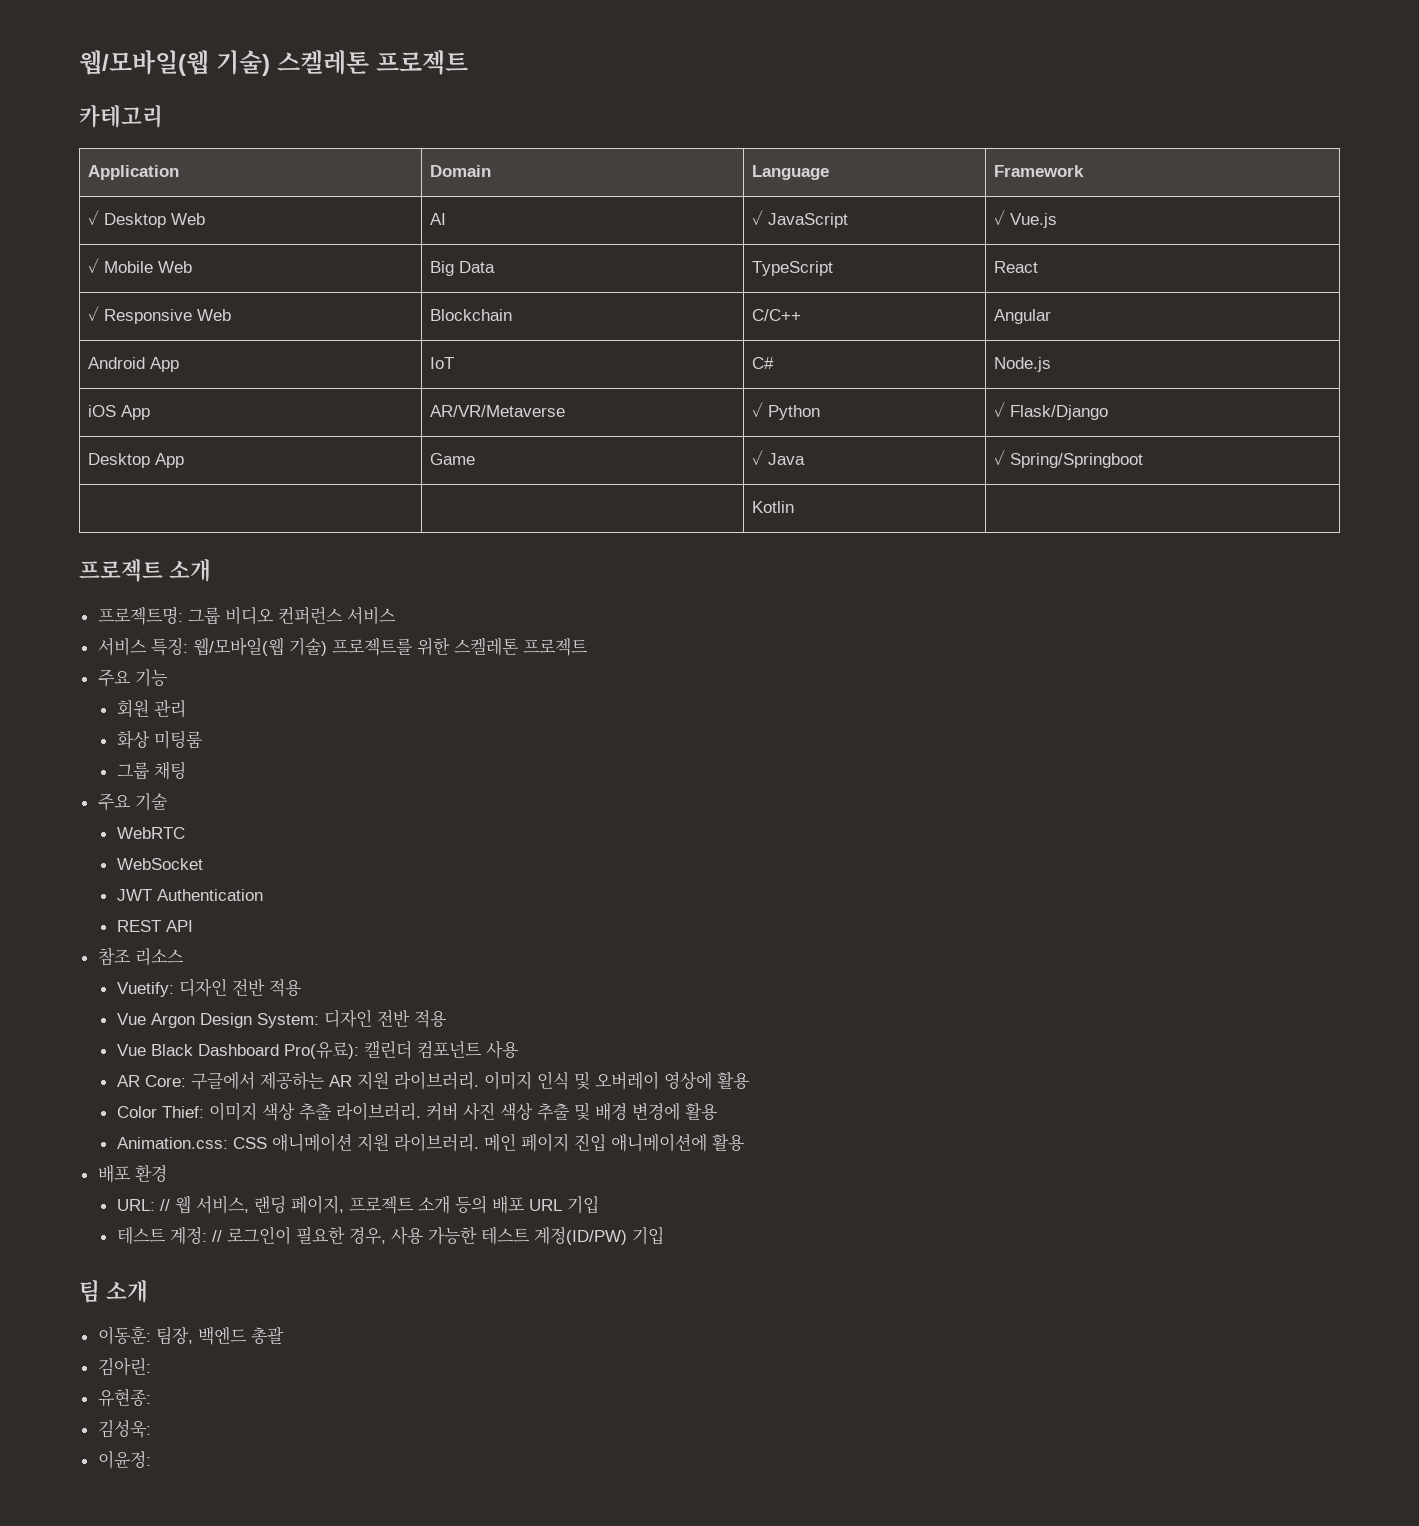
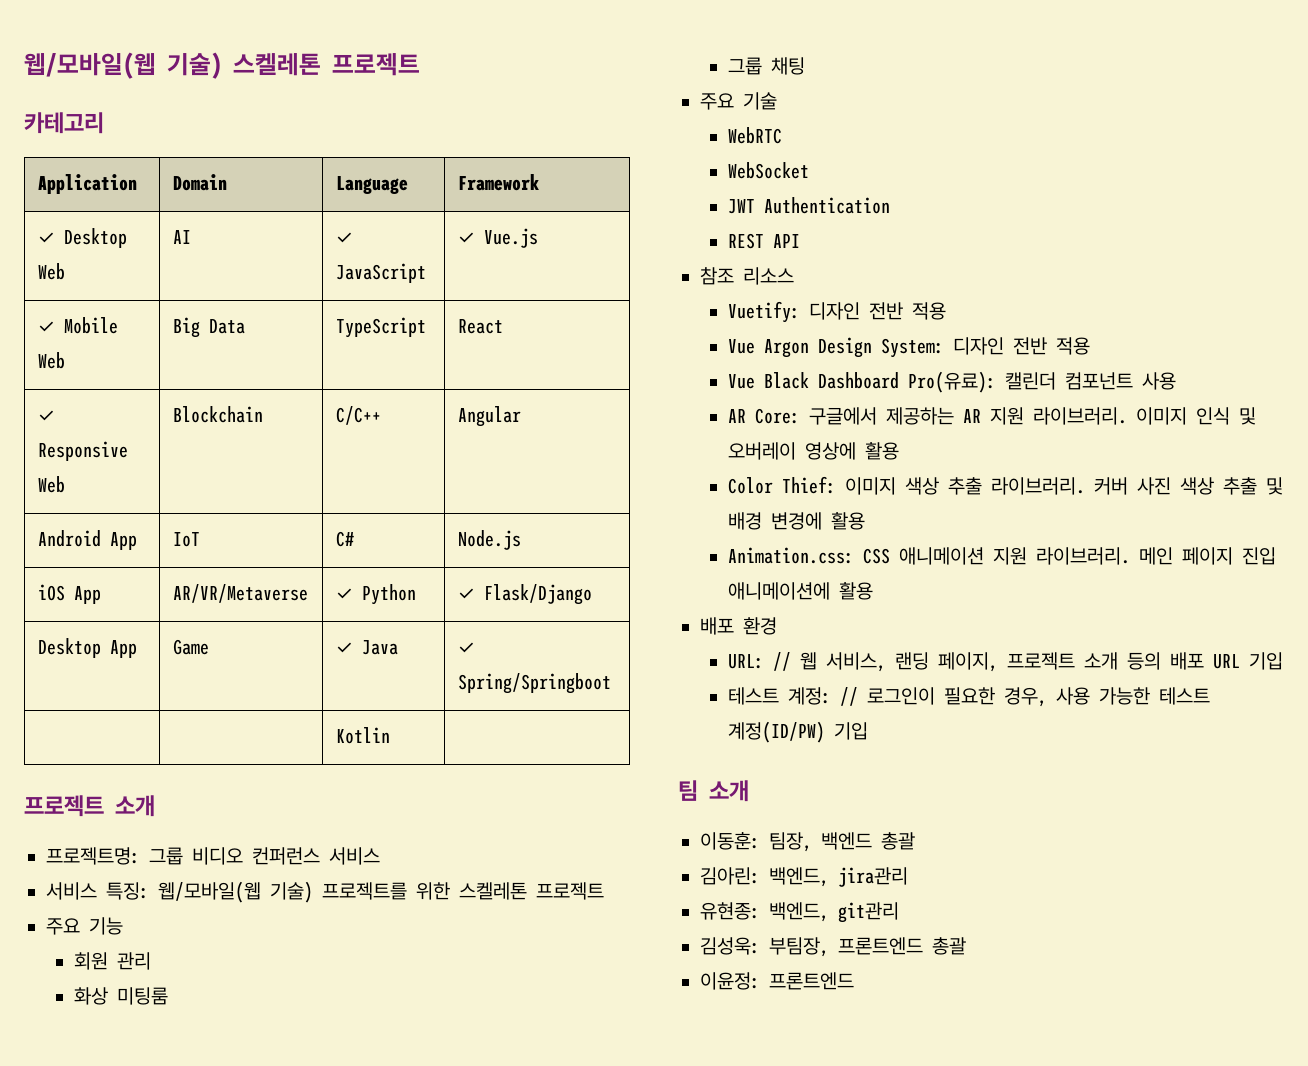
(151, 1366) none -> [769,867,908,887] 백엔드, jira관리
(151, 1397) none -> [769,902,899,923] 백엔드, git관리
(151, 1429) none -> [769,937,966,957] 부팀장, 프론트엔드 총괄
(151, 1459) none -> [769,972,854,990] 프론트엔드

